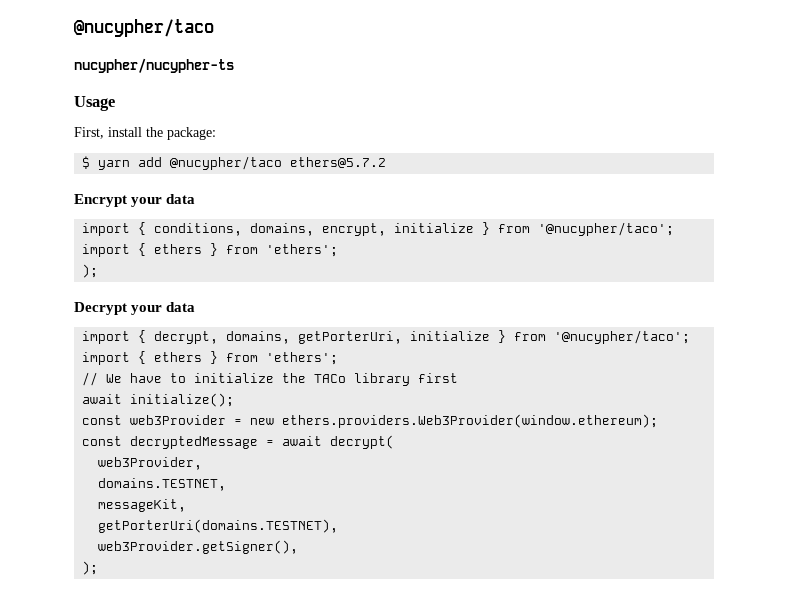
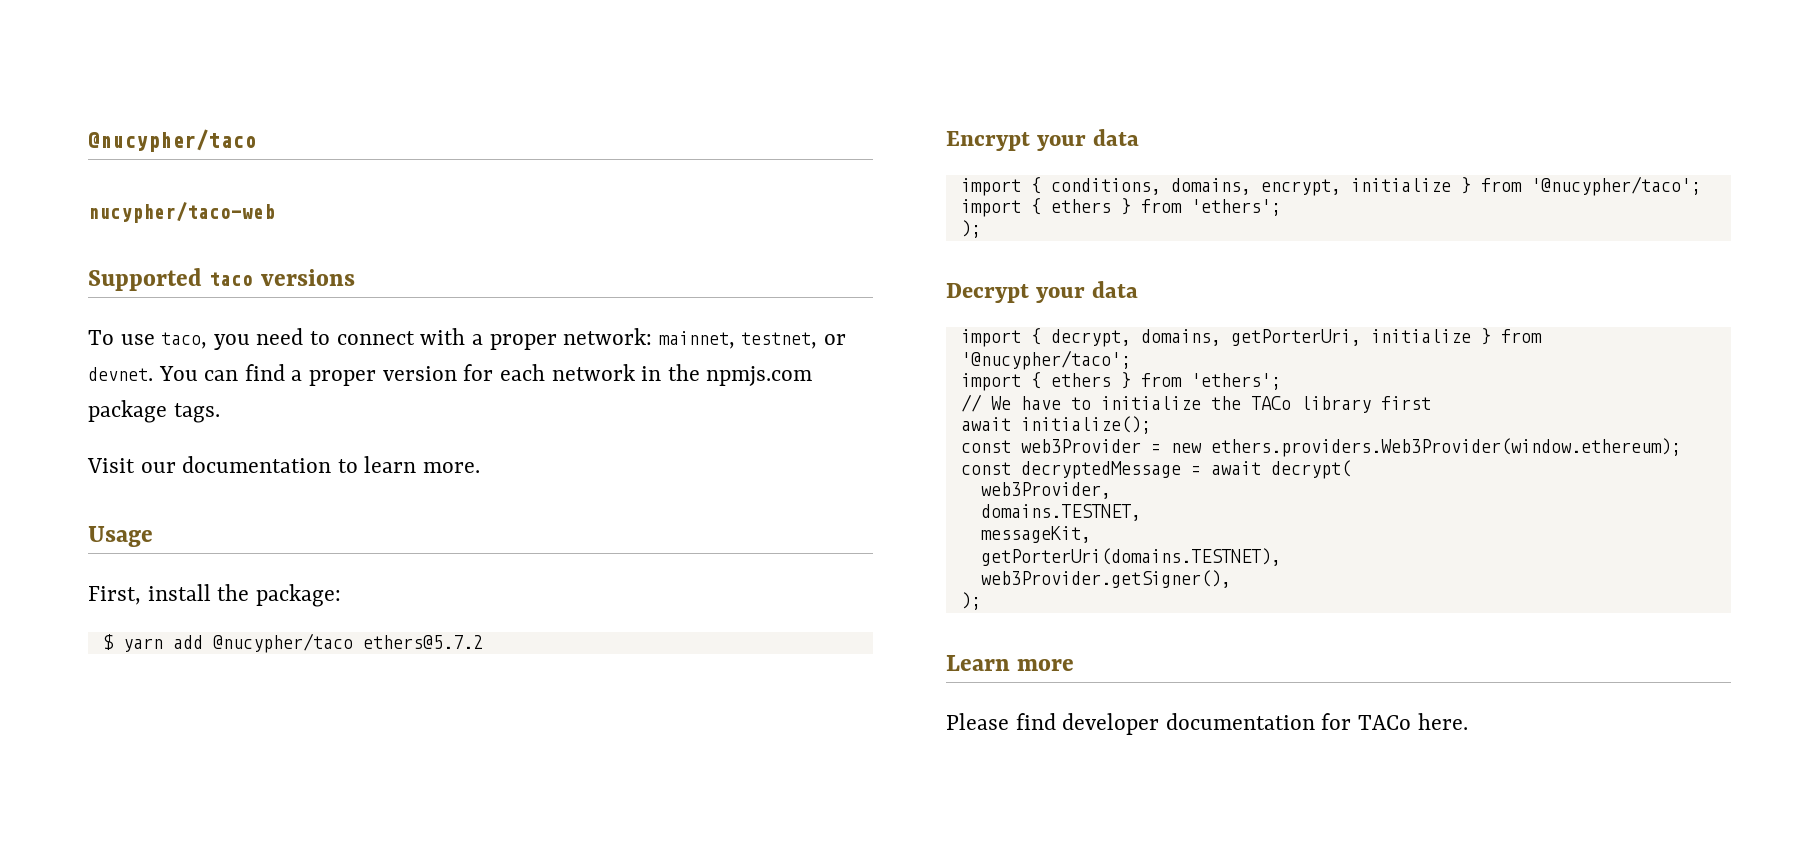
[74,58,234,73] nucypher/nucypher-ts -> [88,202,275,223] [88,268,355,291] [88,328,846,350] [88,364,813,386] [88,400,220,423] [87,456,481,473] nucypher/taco-web // Supported taco versions // To use taco, you need to connect with a proper network: mainnet, testnet, or devnet. You can find a proper version for each network in the npmjs.com package tags. // Visit our documentation to learn more.
(99, 568) none -> [946,655,1075,671] [946,713,1468,735] // Learn more // Please find developer documentation for TACo here.

